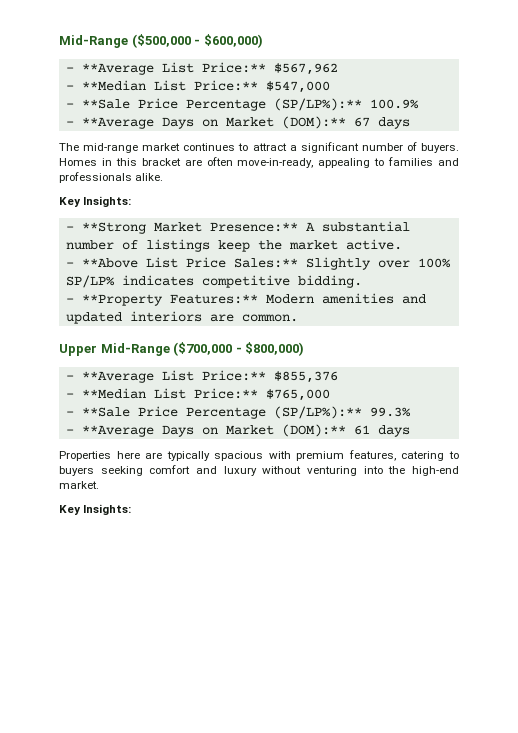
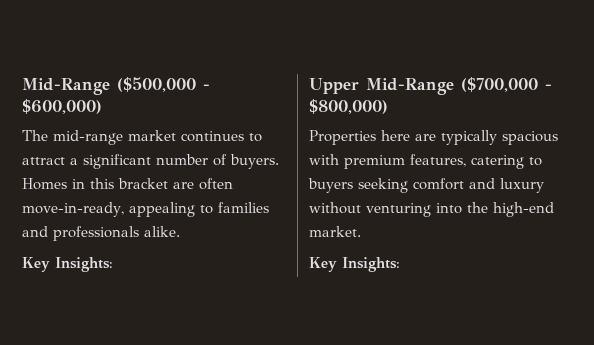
[65,62,338,75] [65,80,330,93] [65,98,419,111] [65,116,410,129] // - **Average List Price:** $567,962 // - **Median List Price:** $547,000 // - **Sale Price Percentage (SP/LP%):** 100.9% // - **Average Days on Market (DOM):** 67 days -> (102, 106) none
[65,221,410,234] [65,239,402,252] [65,257,451,270] [65,275,362,288] [65,293,426,306] [65,311,298,324] // - **Strong Market Presence:** A substantial number of listings keep the market active. // - **Above List Price Sales:** Slightly over 100% SP/LP% indicates competitive bidding. // - **Property Features:** Modern amenities and updated interiors are common. -> (113, 264) none
[65,370,338,383] [65,388,330,401] [65,406,411,419] [65,424,410,437] // - **Average List Price:** $855,376 // - **Median List Price:** $765,000 // - **Sale Price Percentage (SP/LP%):** 99.3% // - **Average Days on Market (DOM):** 61 days -> (388, 106) none

